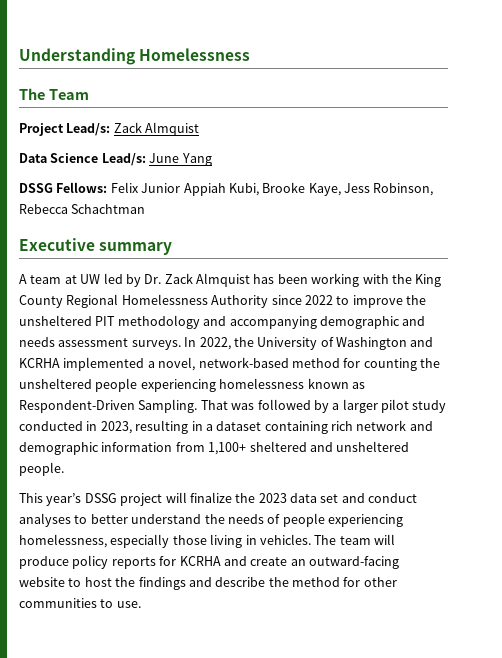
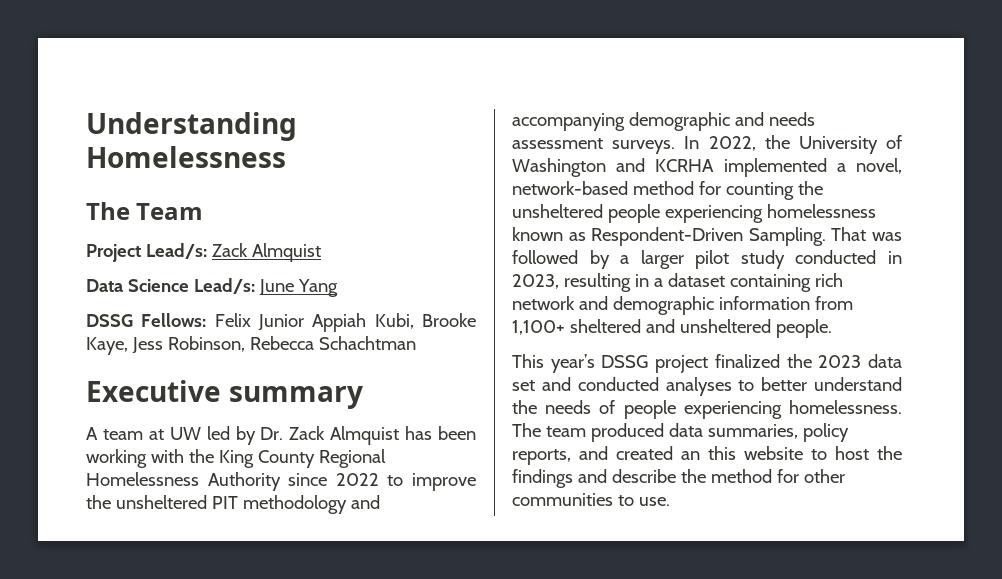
[165,492,232,503] will finalize -> [714,354,780,368] finalized
[368,493,418,503] conduct -> [577,377,659,391] conducted
[19,534,395,548] [19,555,399,569] homelessness, especially those living in vehicles. The team will produce policy reports for KCRHA and create an outward-facing -> [789,400,902,414] [512,423,849,442] [512,446,736,465] homelessness. The team produced data summaries, policy reports, and created an this

